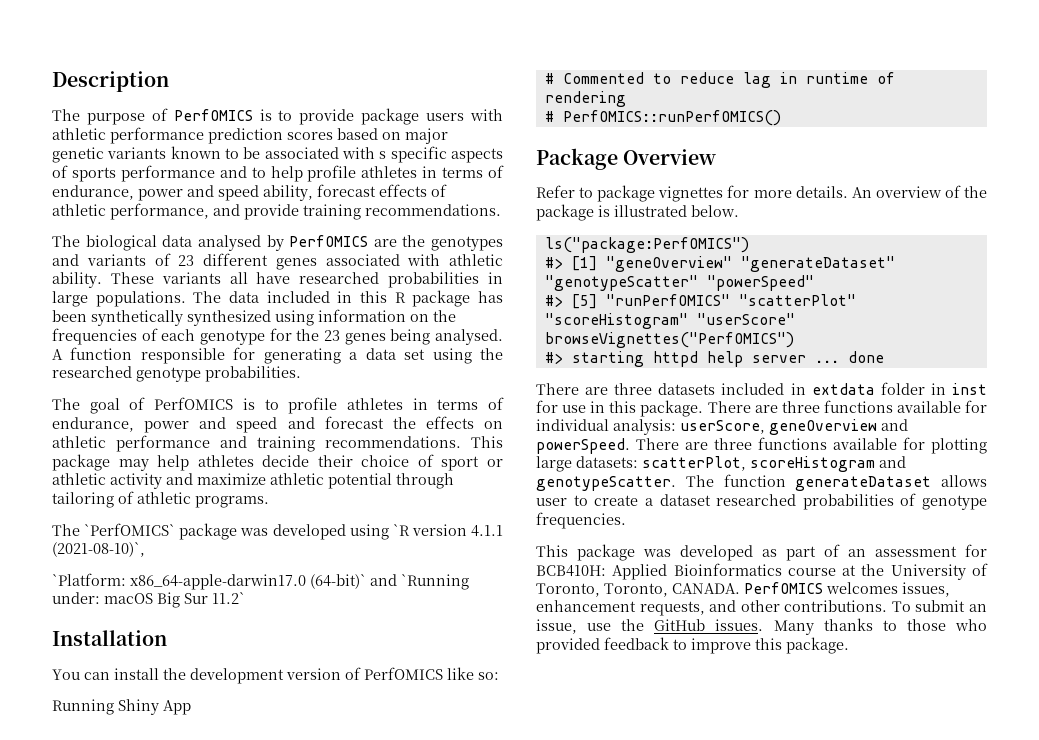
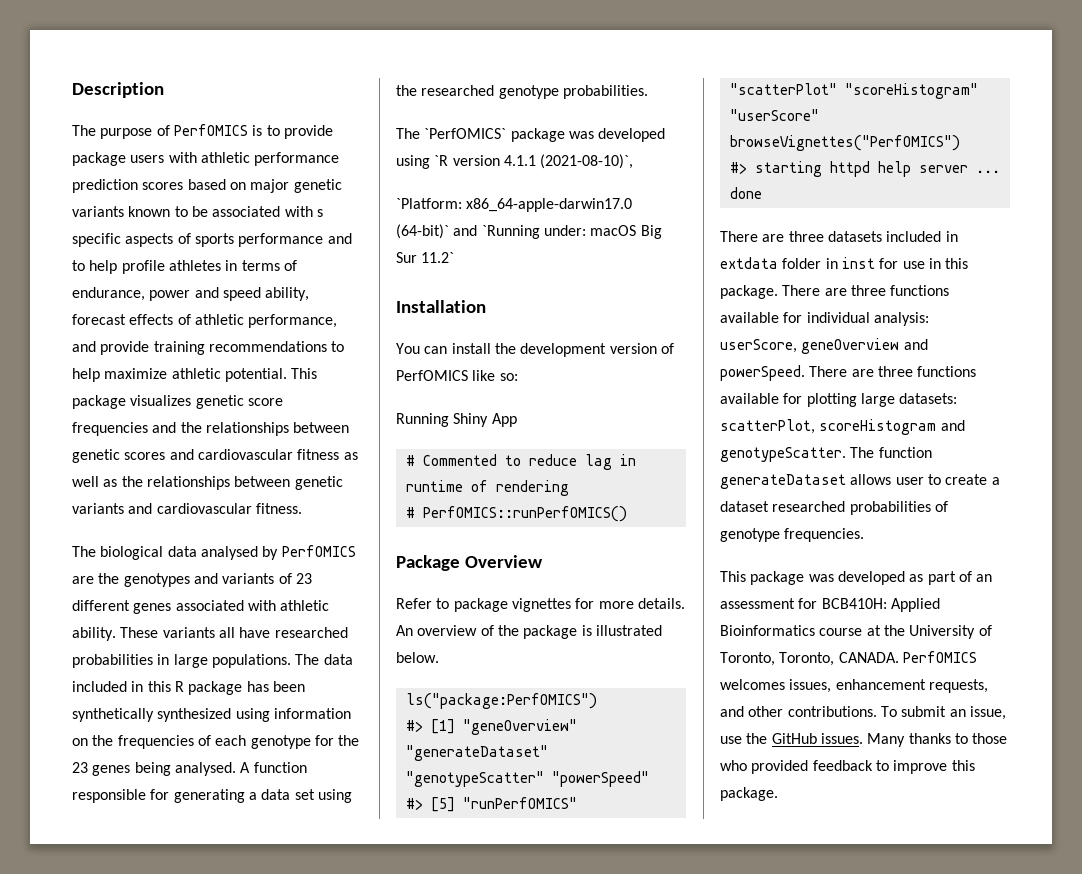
[365,204,501,216] recommendations. -> [208,341,345,352] [72,368,318,382] [72,395,283,409] [72,422,350,436] [72,449,358,463] [72,476,343,490] [72,503,302,514] recommendations to help maximize athletic potential. This package visualizes genetic score frequencies and the relationships between genetic scores and cardiovascular fitness as well as the relationships between genetic variants and cardiovascular fitness.
[52,397,504,414] [52,416,503,433] [52,435,503,452] [52,454,503,471] [52,473,454,489] [52,491,269,508] // The goal of PerfOMICS is to profile athletes in terms of endurance, power and speed and forecast the effects on athletic performance and training recommendations. This package may help athletes decide their choice of sport or athletic activity and maximize athletic potential through tailoring of athletic programs. -> (648, 92) none

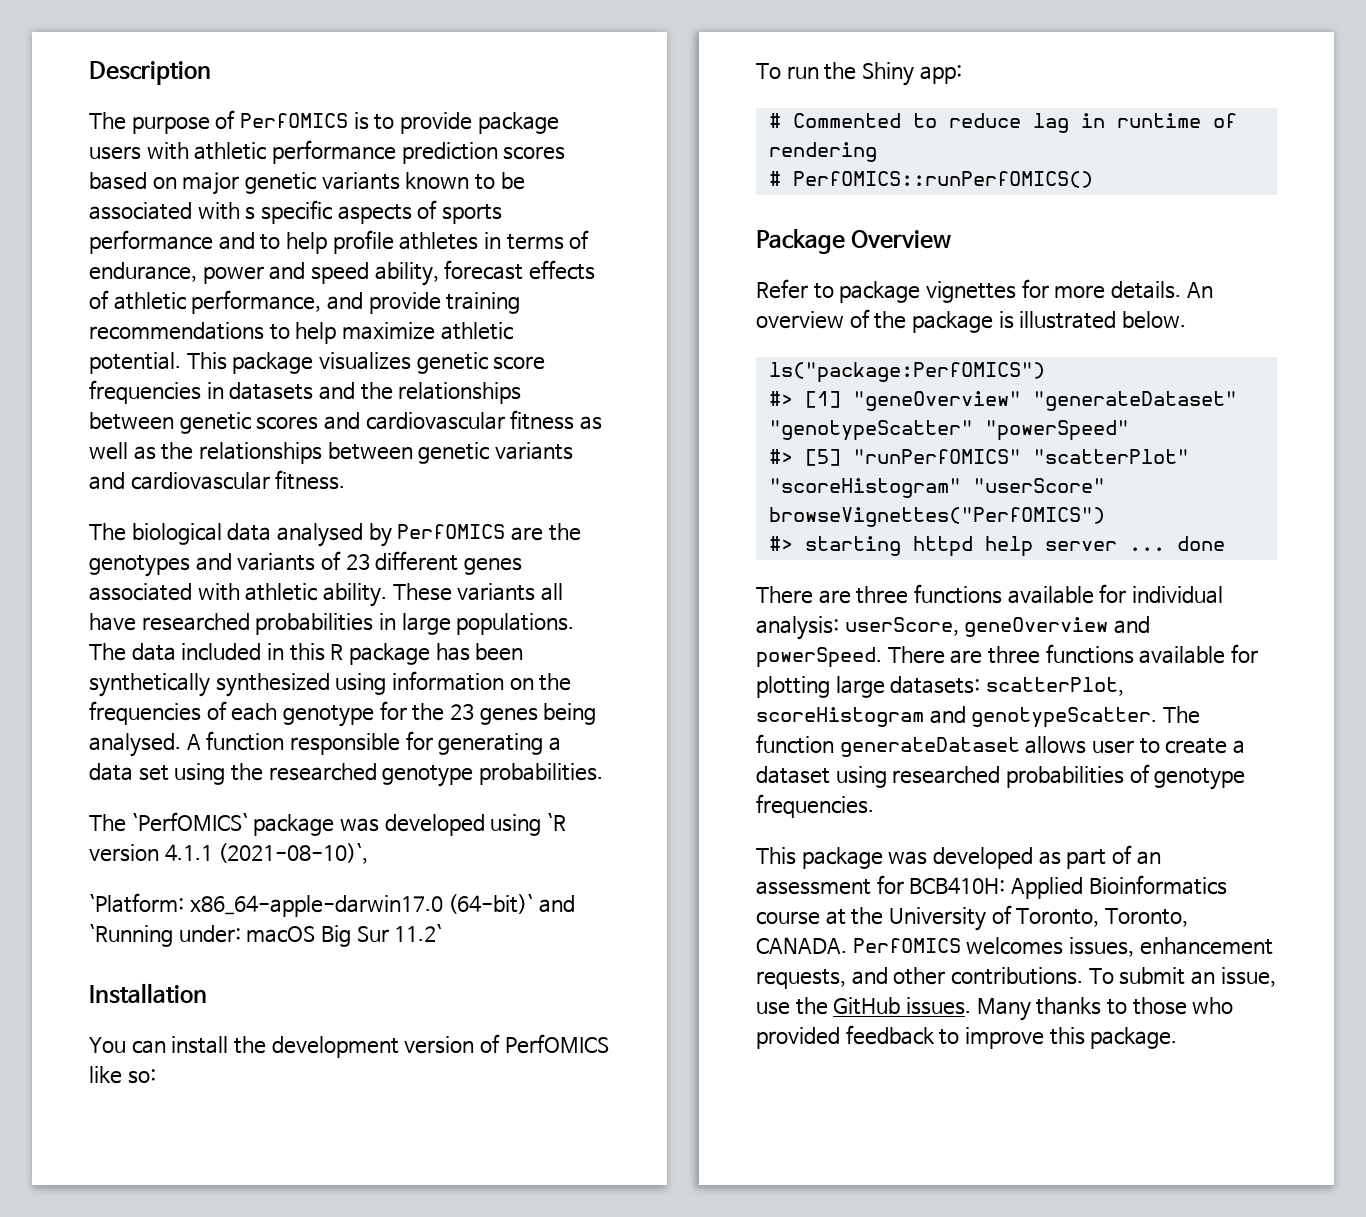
(148, 429) none -> [206,382,314,400] in datasets
[396,413,517,427] Running Shiny App -> [756,62,962,86] To run the Shiny app:
[827,231,958,242] [720,257,969,269] [720,285,886,299] datasets included in extdata folder in inst for use in this package. There are three -> (909, 595) none
(769, 506) none -> [835,766,887,788] using

